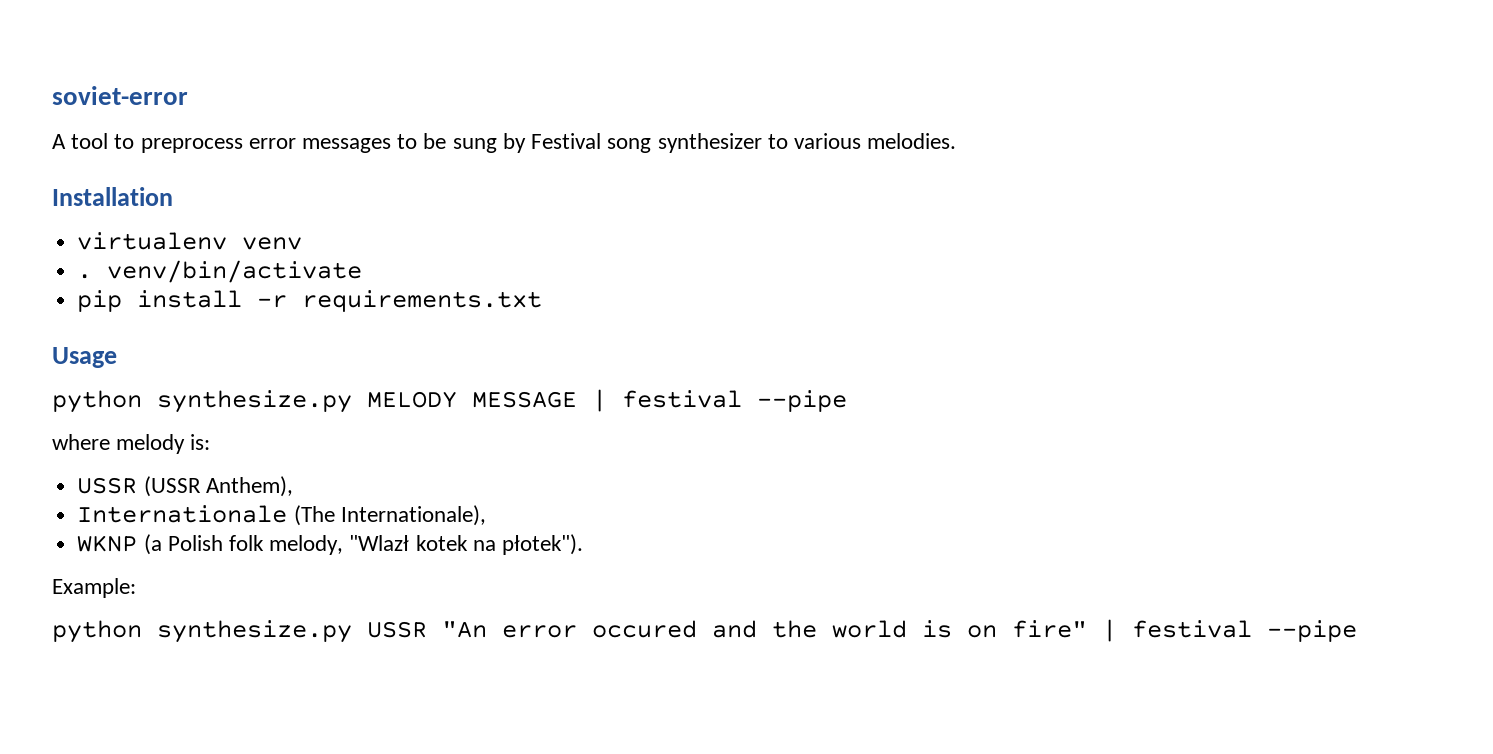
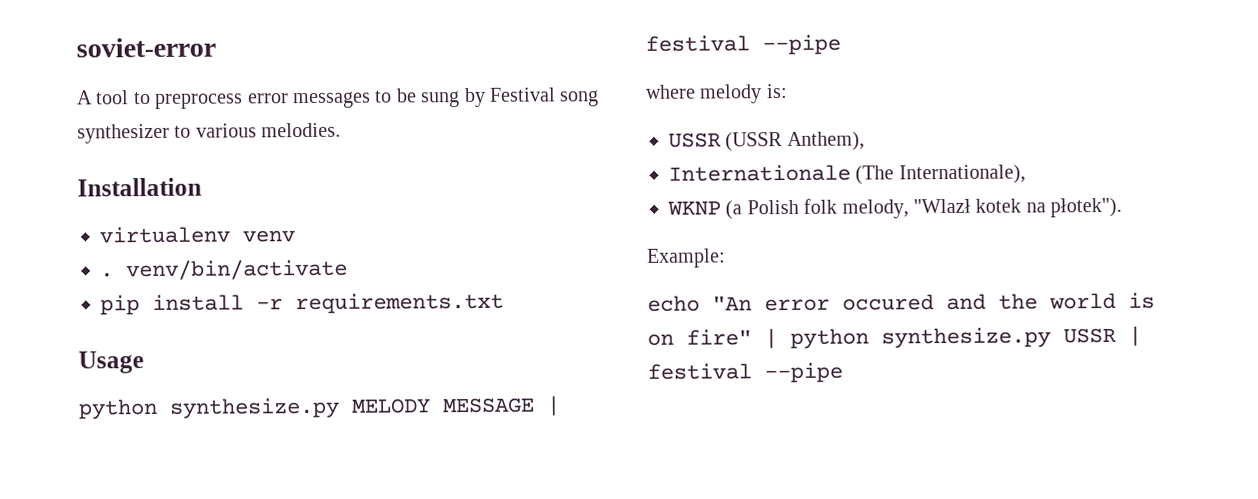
[52,620,427,643] python synthesize.py USSR -> [647,295,700,312] echo
(1117, 630) none -> [790,325,1142,349] python synthesize.py USSR |

